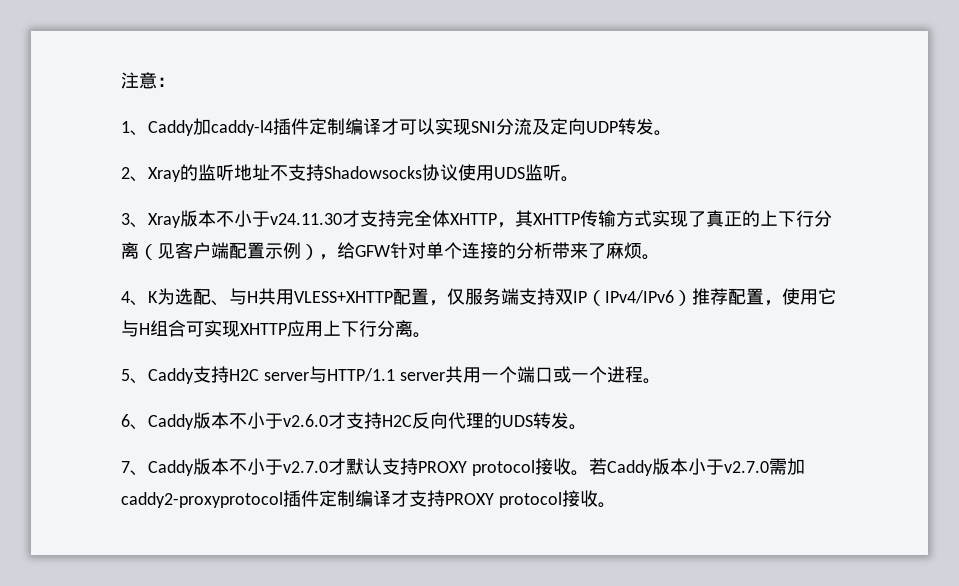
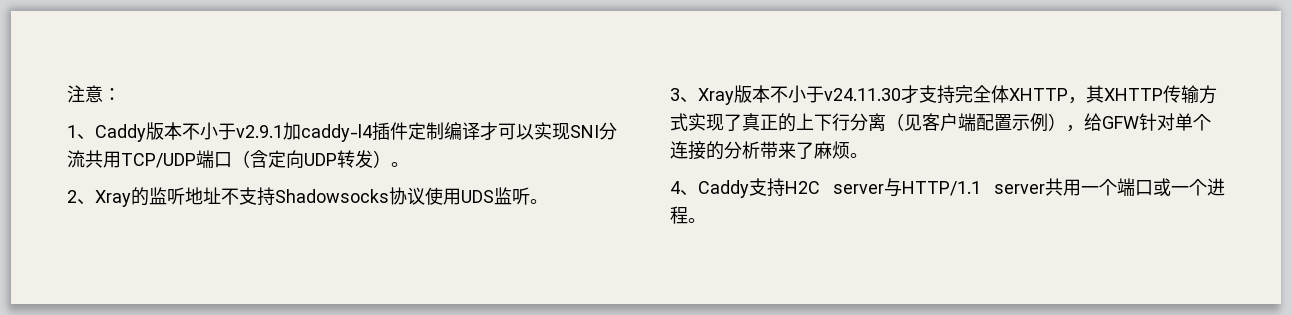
(194, 128) none -> [146,122,283,140] 版本不小于v2.9.1
[532,119,550,135] 及 -> [85,150,268,168] 共用TCP/UDP端口（含
(654, 126) none -> [373,150,391,168] ）
[148,288,836,306] [121,320,431,338] [121,369,148,384] K为选配、与H共用VLESS+XHTTP配置，仅服务端支持双IP（IPv4/IPv6）推荐配置，使用它与H组合可实现XHTTP应用上下行分离。 // 5、 -> (698, 193) none
[121,412,587,430] [121,458,805,476] [121,490,616,508] // 6、Caddy版本不小于v2.6.0才支持H2C反向代理的UDS转发。 // 7、Caddy版本不小于v2.7.0才默认支持PROXY protocol接收。若Caddy版本小于v2.7.0需加caddy2-proxyprotocol插件定制编译才支持PROXY protocol接收。 -> (706, 220) none

